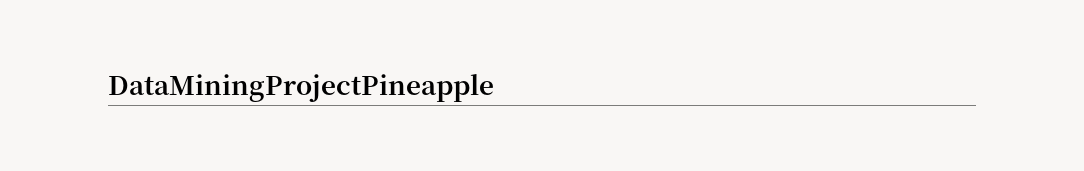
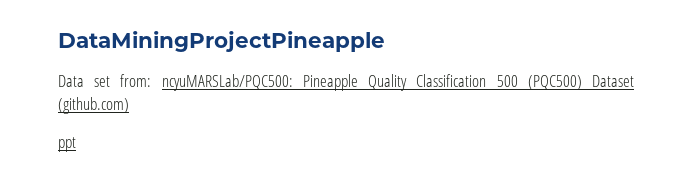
(494, 88) none -> [58,74,634,91] [58,97,129,114] [58,137,76,152] // Data set from: ncyuMARSLab/PQC500: Pineapple Quality Classification 500 (PQC500) Dataset (github.com) // ppt

